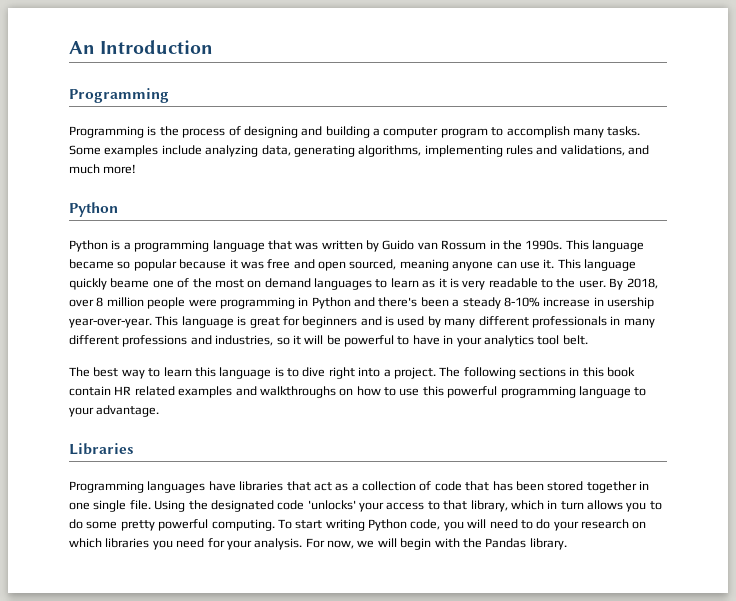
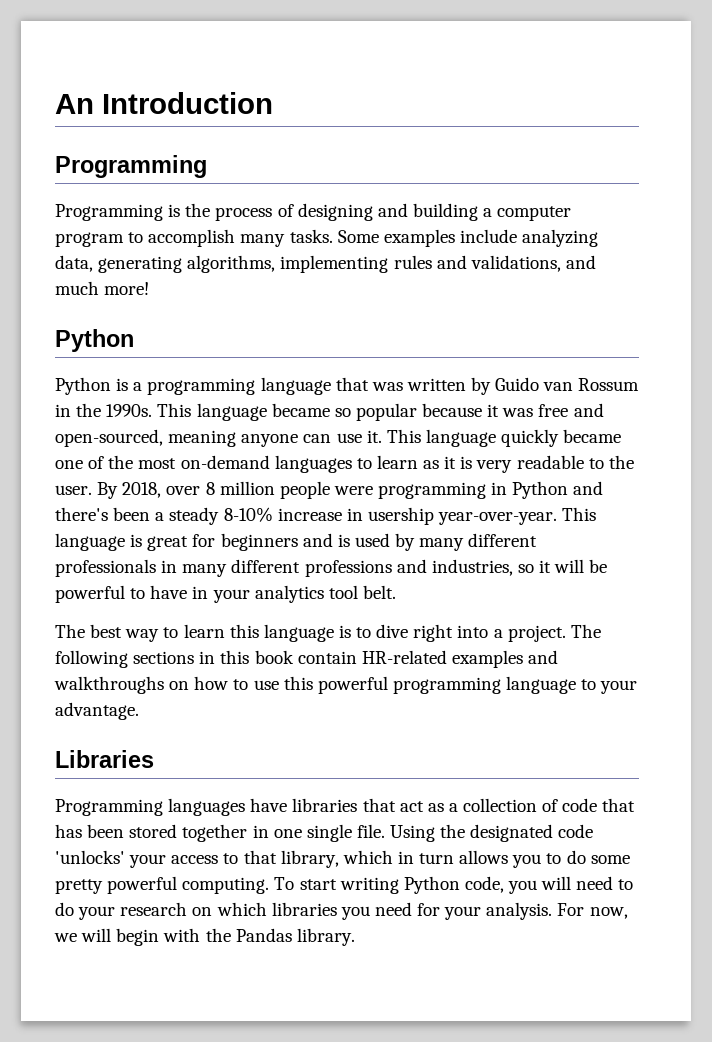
[318,259,397,271] open sourced, -> [55,429,163,447] open-sourced,
[110,278,150,288] beame -> [563,429,622,443] became
[247,278,311,288] on demand -> [180,455,270,469] on-demand
[114,386,175,396] HR related -> [361,650,447,664] HR-related

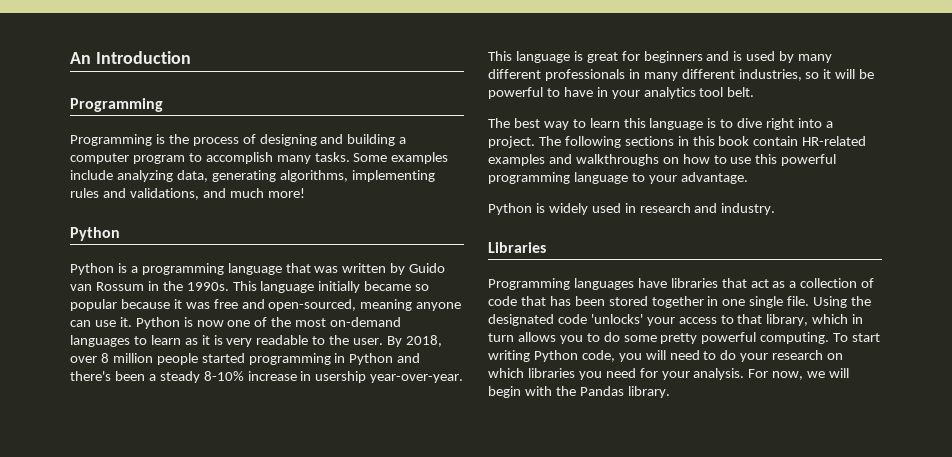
(267, 412) none -> [318,281,361,293] initially
[386,429,622,447] This language quickly became -> [135,317,224,329] Python is now
[333,486,373,495] were -> [201,353,245,363] started
[304,559,427,577] professions and -> (735, 74) none
(139, 711) none -> [488,203,776,215] // Python is widely used in research and industry.

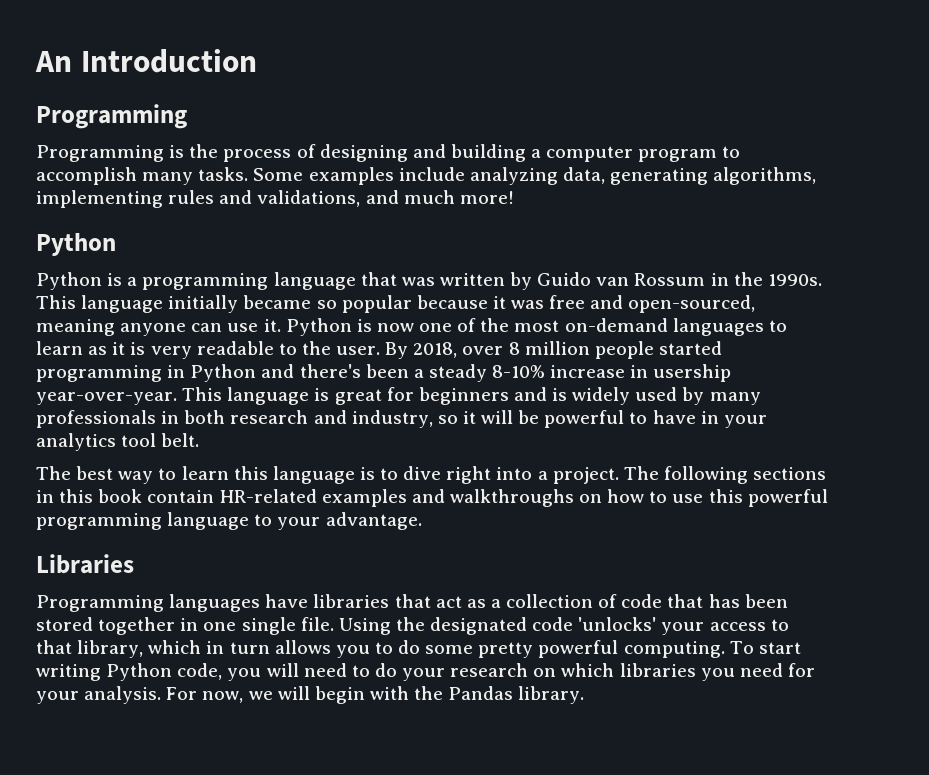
(743, 56) none -> [572,387,631,405] widely
[488,69,541,79] different -> (761, 398) none
[643,69,802,81] many different industries, -> [184,410,433,428] both research and industry,
[488,203,776,215] // Python is widely used in research and industry. -> (422, 521) none

